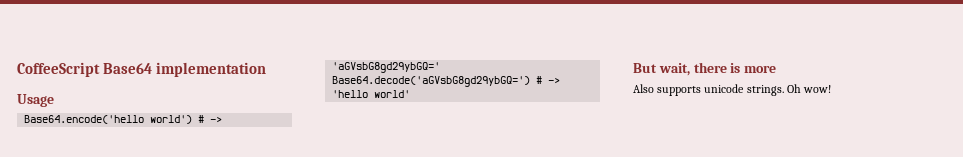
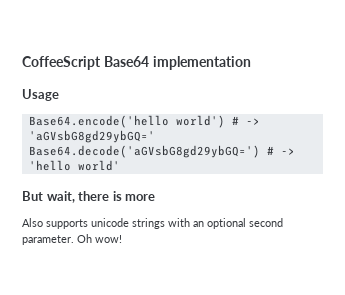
[746,85,784,96] strings. -> [132,218,283,229] [22,235,74,245] strings with an optional second parameter.

